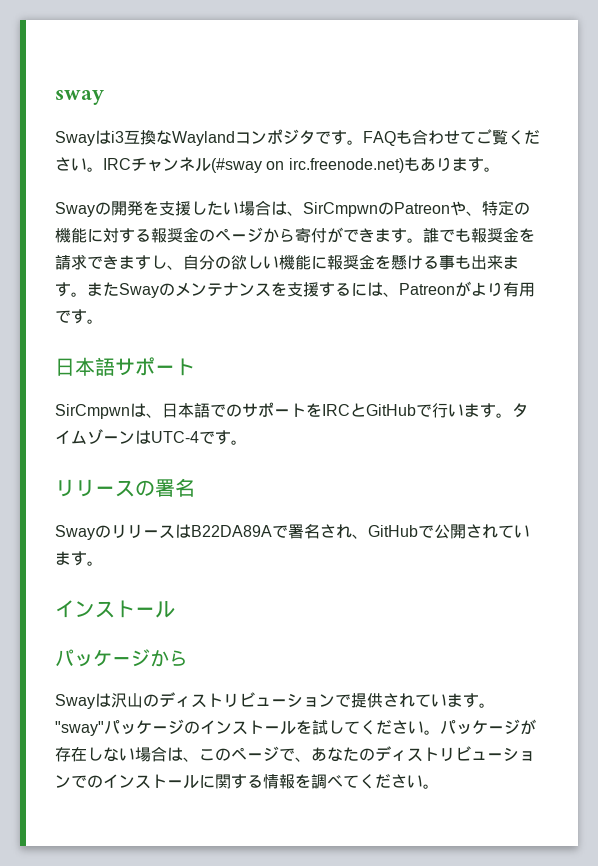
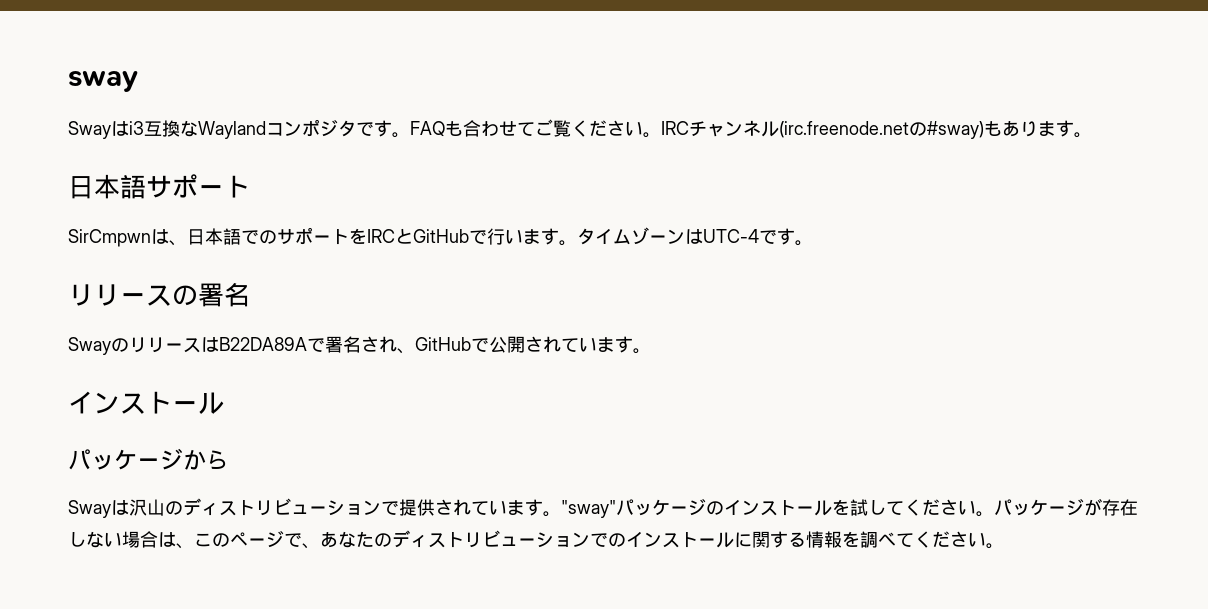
[211,158,404,173] (#sway on irc.freenode.net) -> [779,121,984,139] (irc.freenode.netの#sway)
[55,200,530,217] [55,227,535,243] [55,254,519,270] [55,281,535,298] [55,309,103,324] // Swayの開発を支援したい場合は、SirCmpwnのPatreonや、特定の機能に対する報奨金のページから寄付ができます。誰でも報奨金を請求できますし、自分の欲しい機能に報奨金を懸ける事も出来ます。またSwayのメンテナンスを支援するには、Patreonがより有用です。 -> (1092, 135) none

